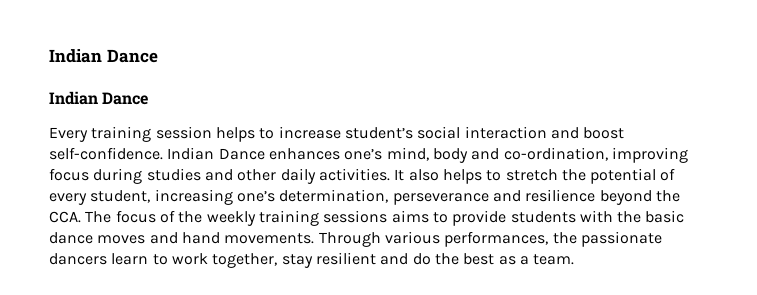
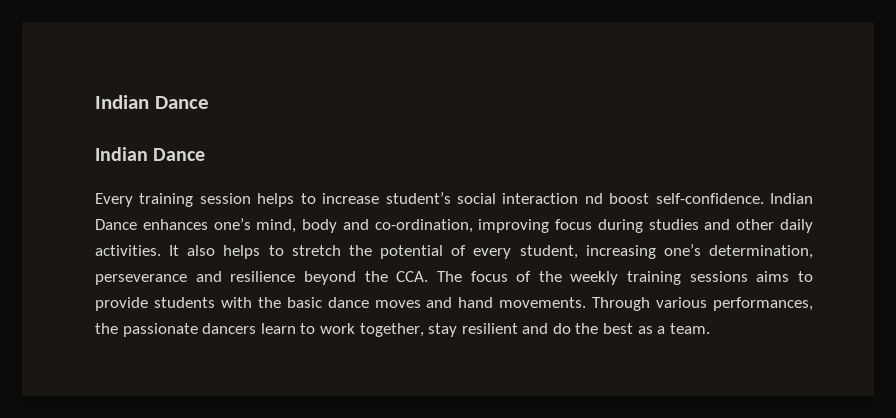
[550,127,579,139] and -> [584,193,603,204] nd

